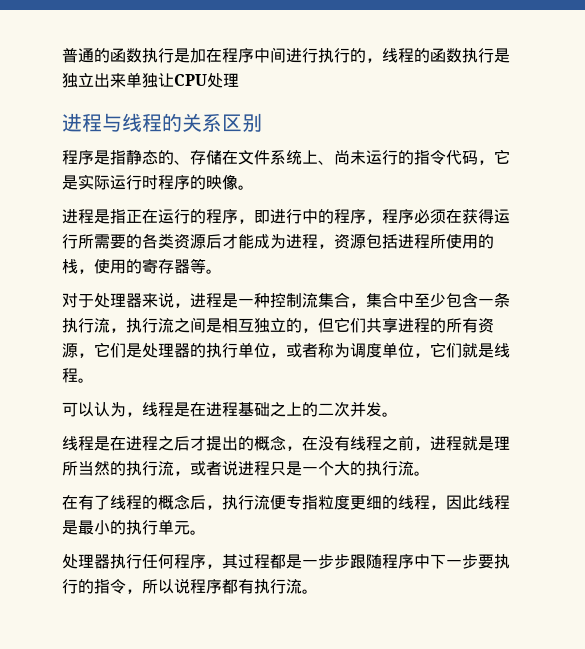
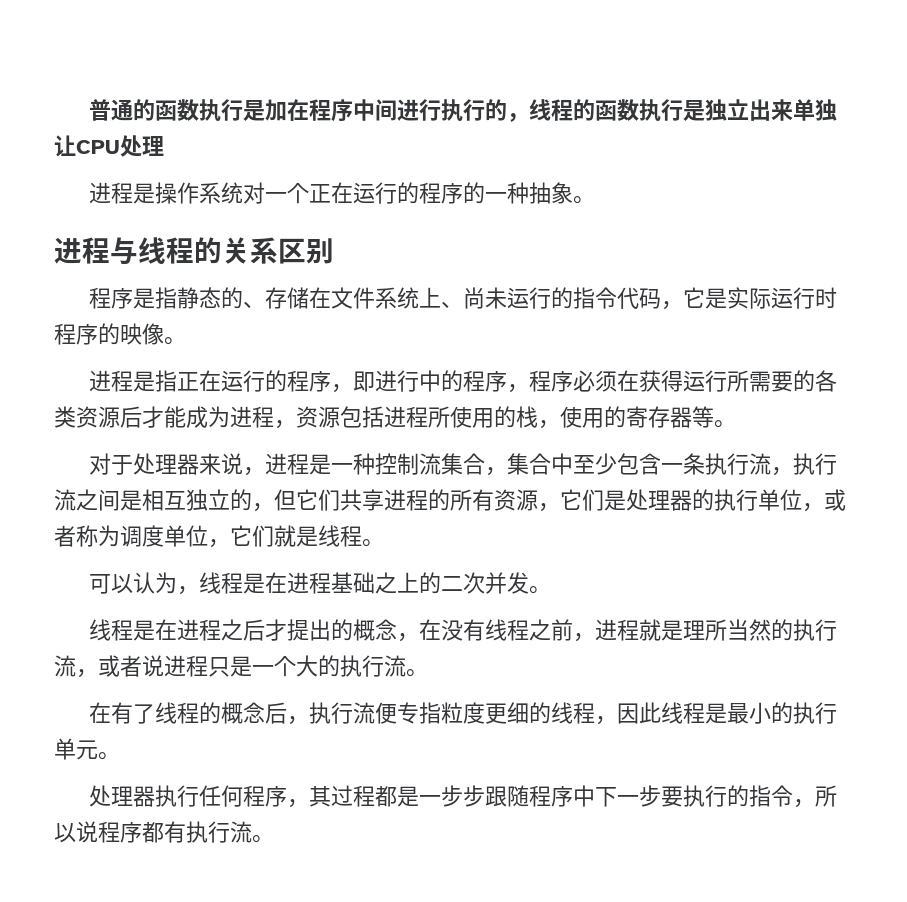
(239, 80) none -> [88,182,595,204] // 进程是操作系统对一个正在运行的程序的一种抽象。

